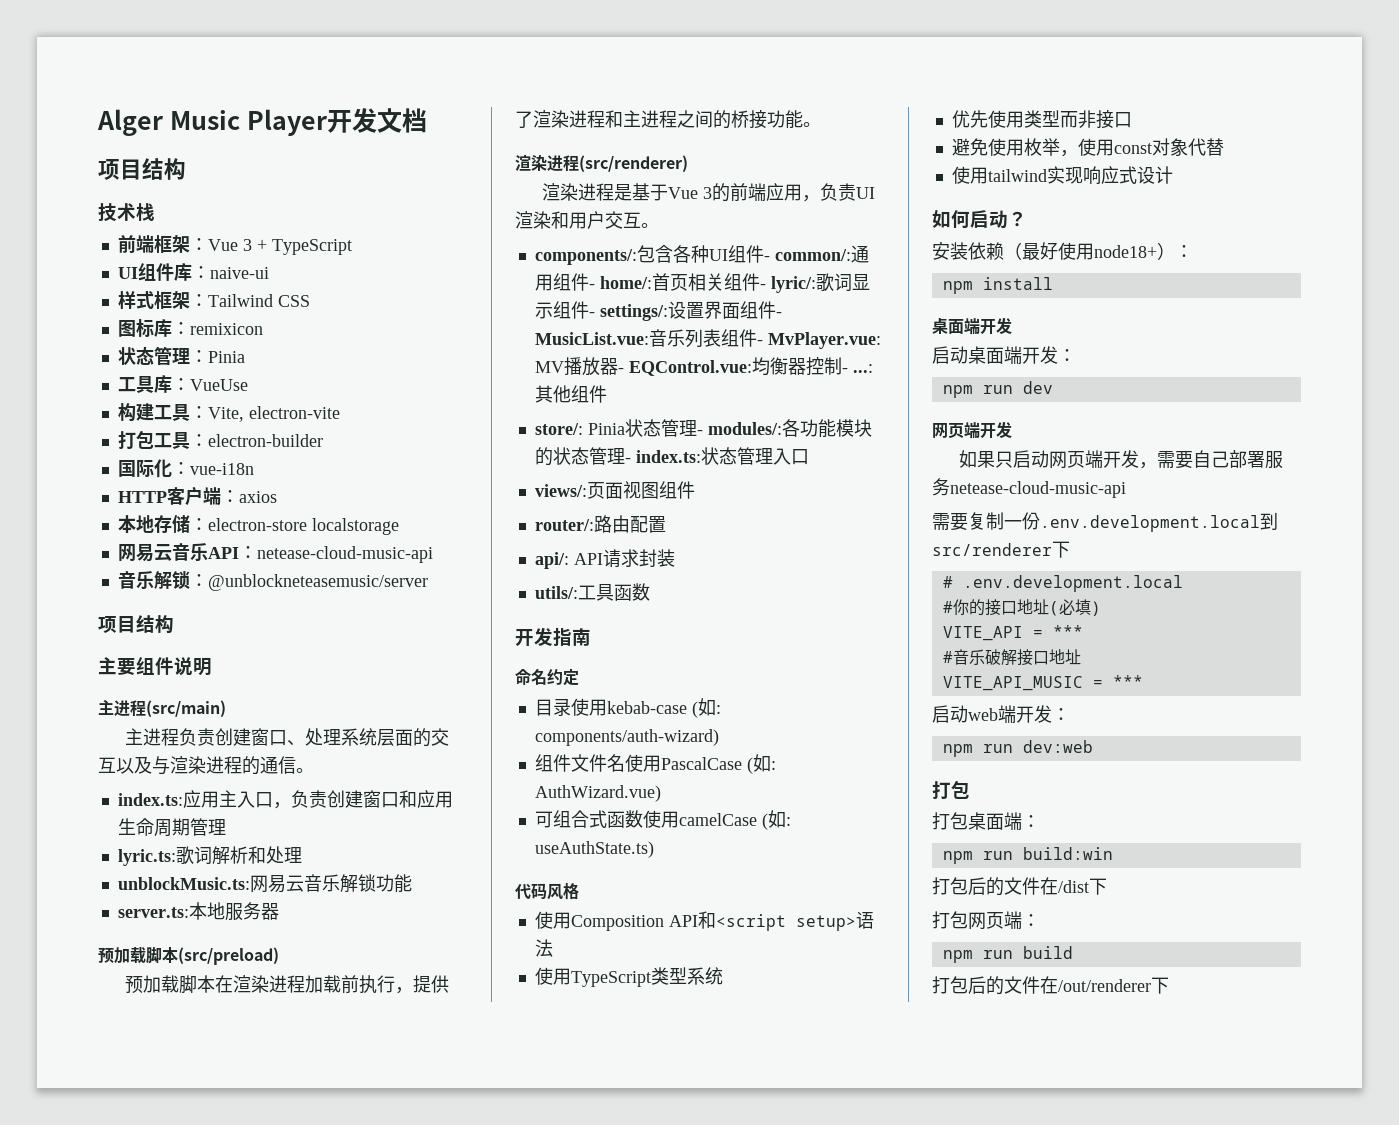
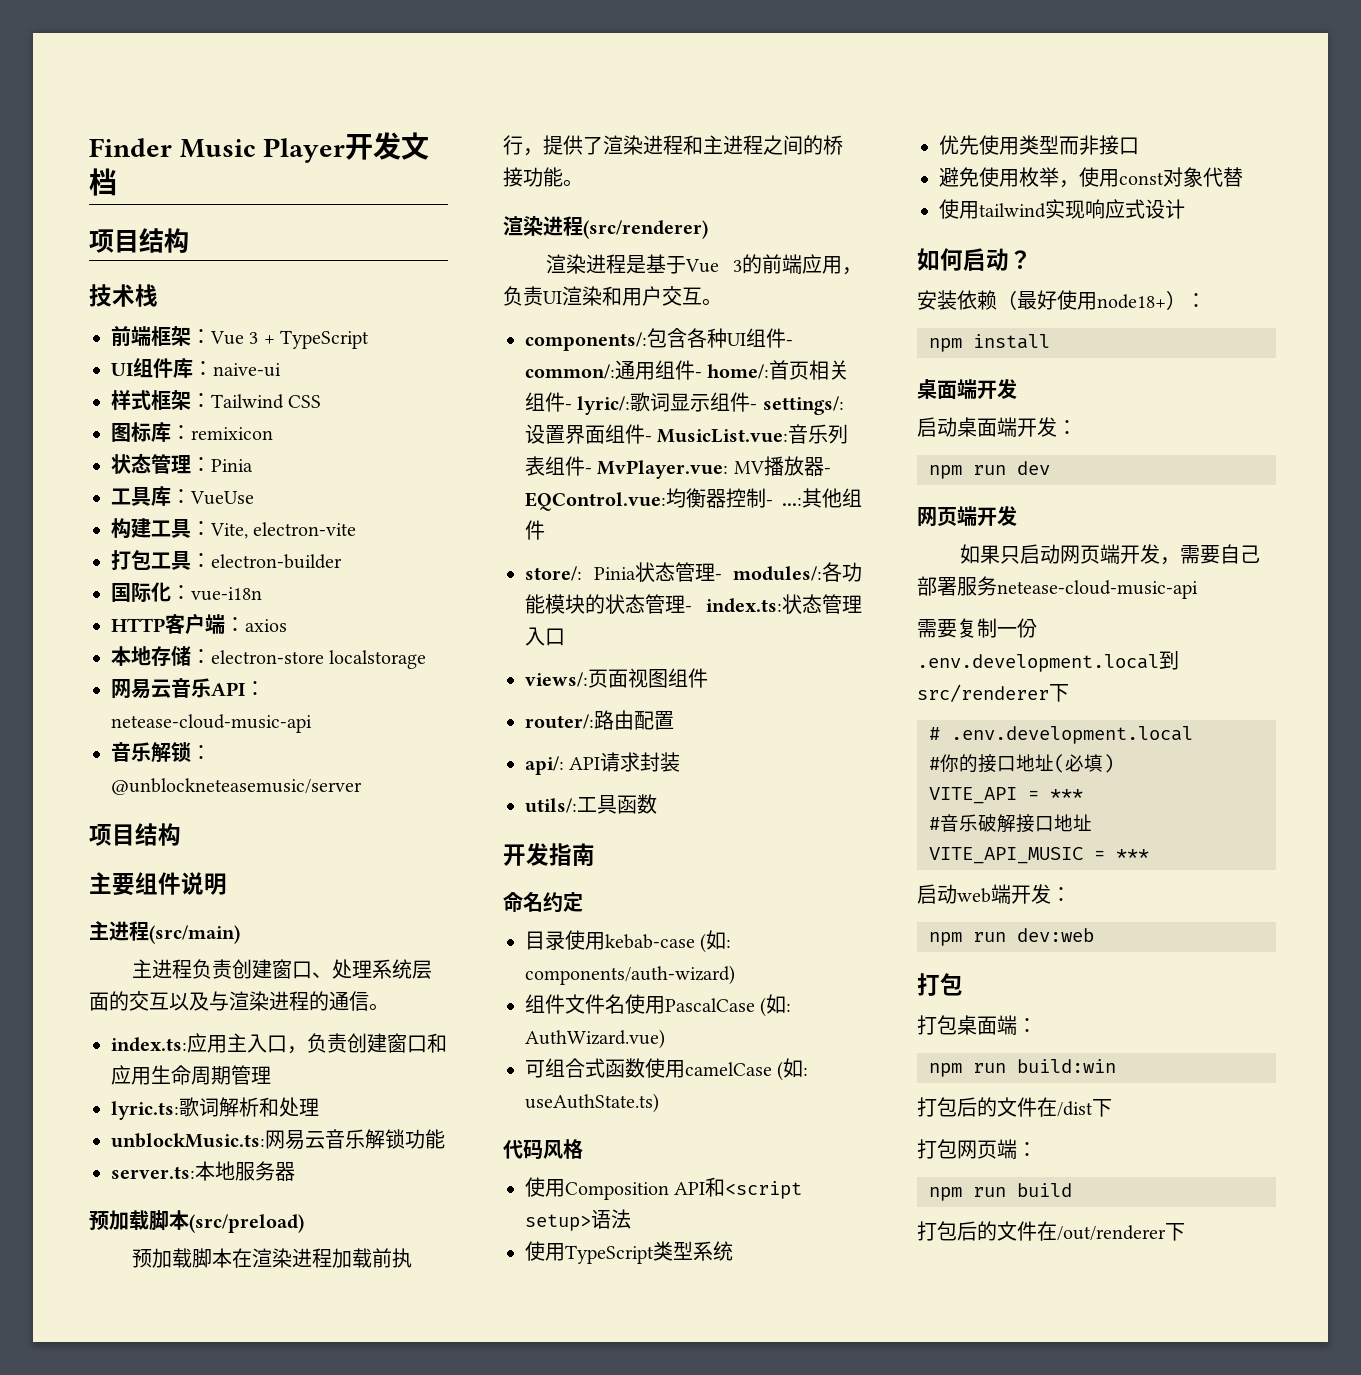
[97,109,163,136] Alger -> [89,138,172,157] Finder

